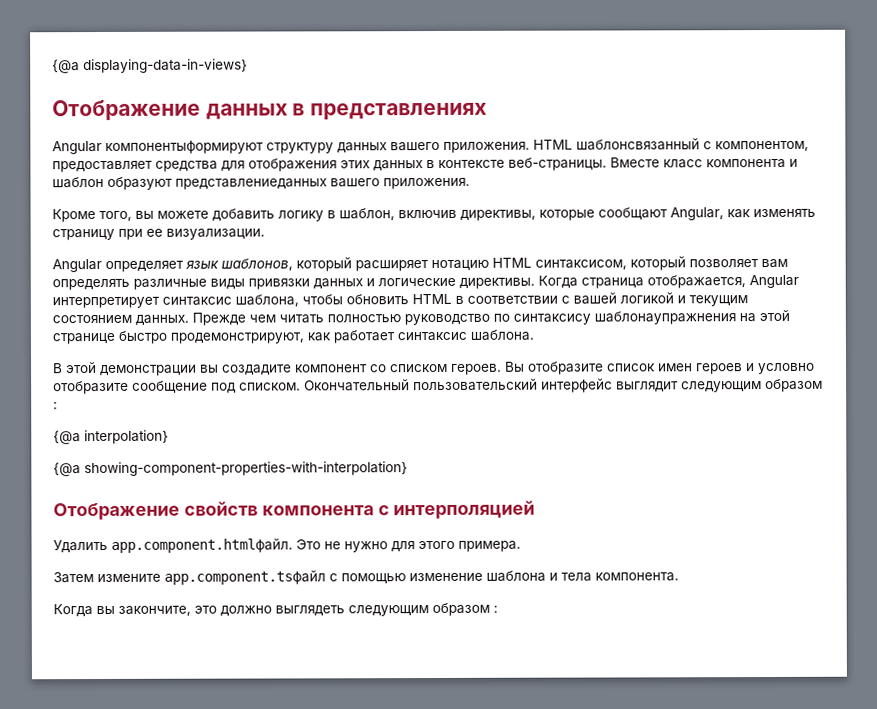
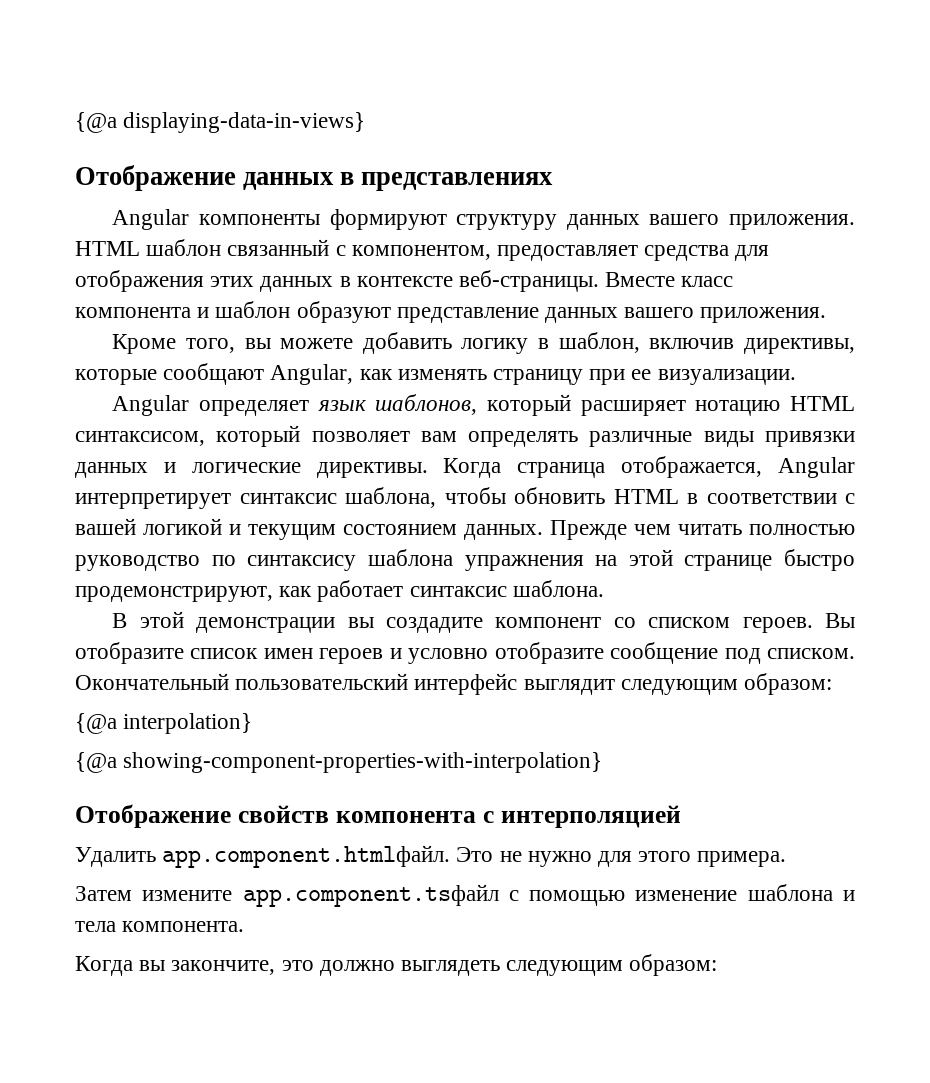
[105,140,264,154] компонентыформируют -> [198,209,447,230] компоненты формируют
[576,138,700,151] шаблонсвязанный -> [146,239,330,256] шаблон связанный
[175,178,327,190] представлениеданных -> [396,307,619,323] представление данных
[594,311,736,325] шаблонаупражнения -> [367,549,584,571] шаблона упражнения
[765,378,823,393] [53,401,58,410] образом : -> [744,673,833,695] образом:
[432,602,498,617] образом : -> [629,954,718,976] образом:

